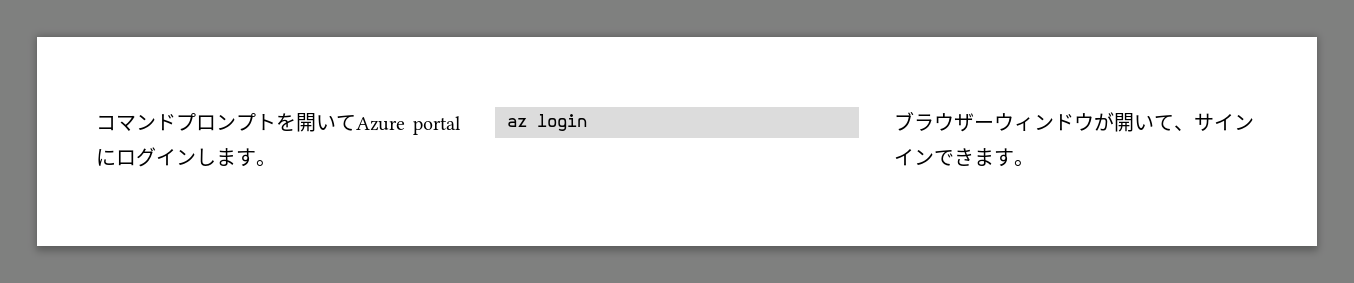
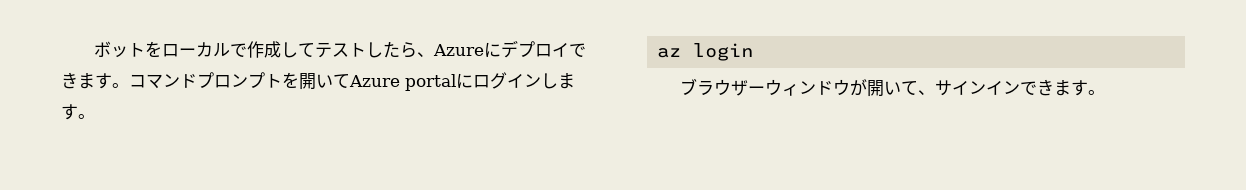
(96, 123) none -> [94,40,587,58] [61,72,129,89] ボットをローカルで作成してテストしたら、Azureにデプロイできます。

